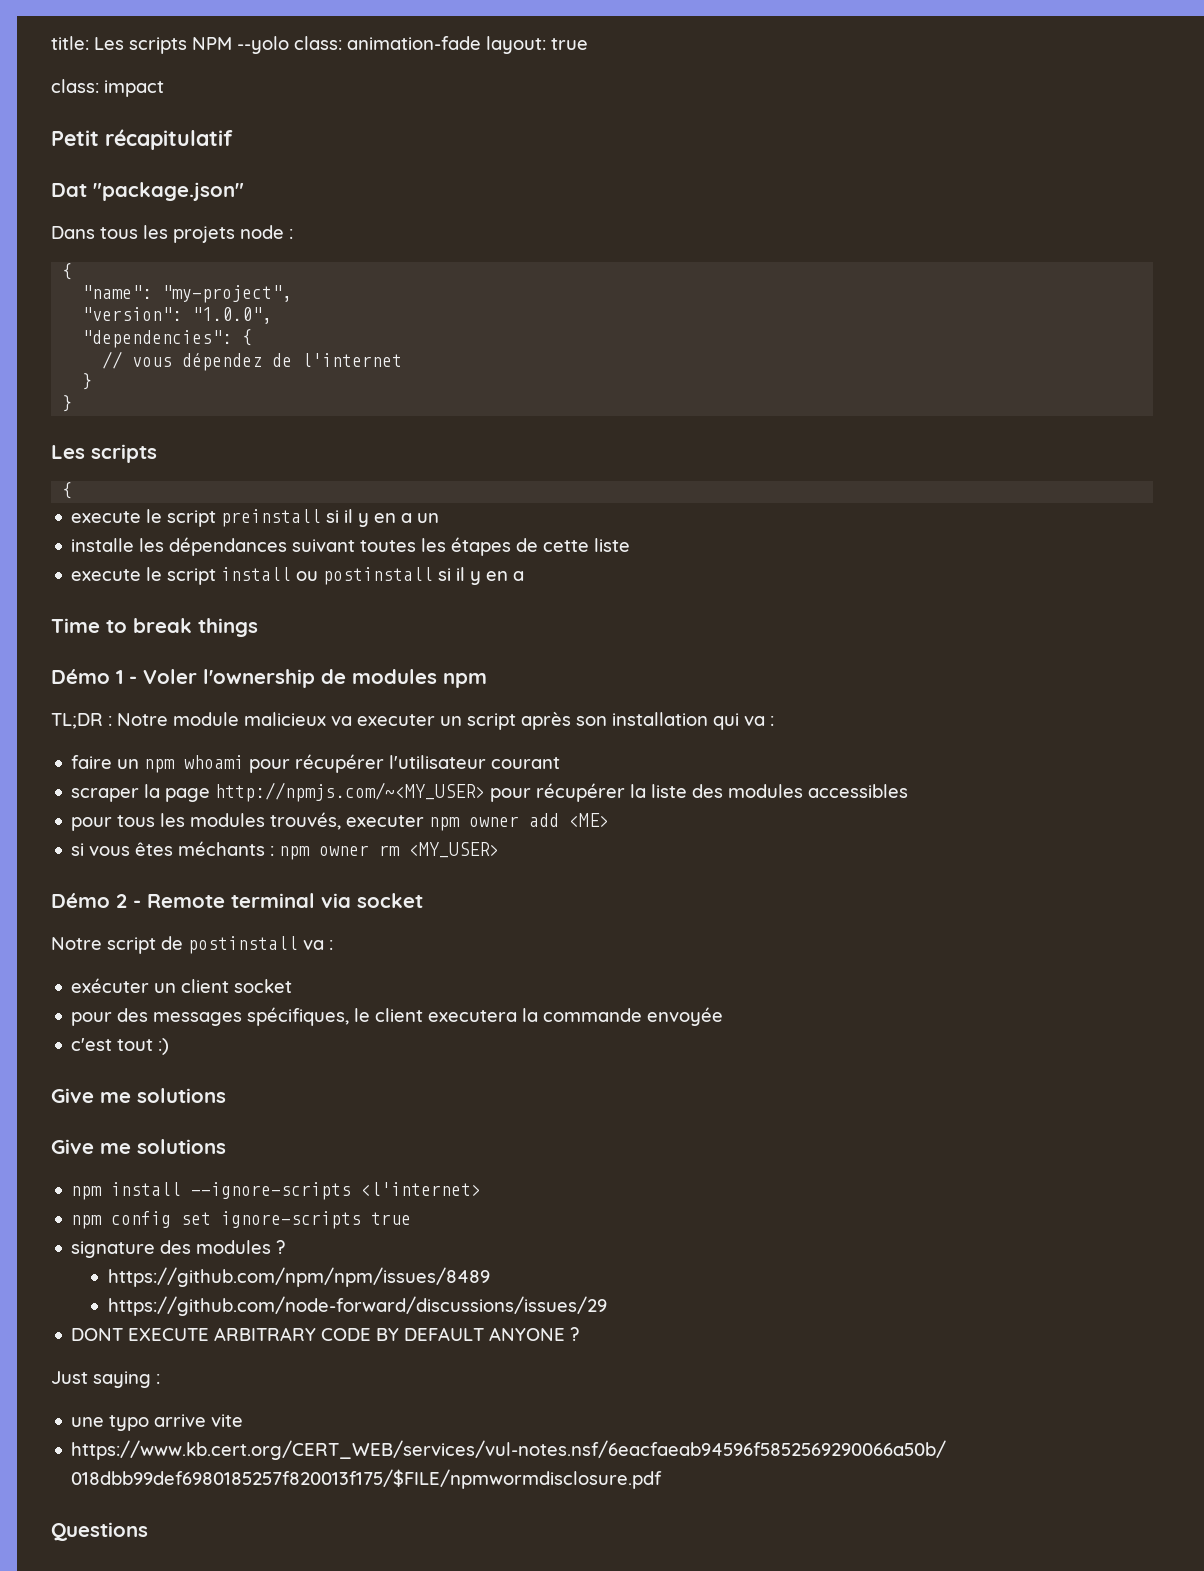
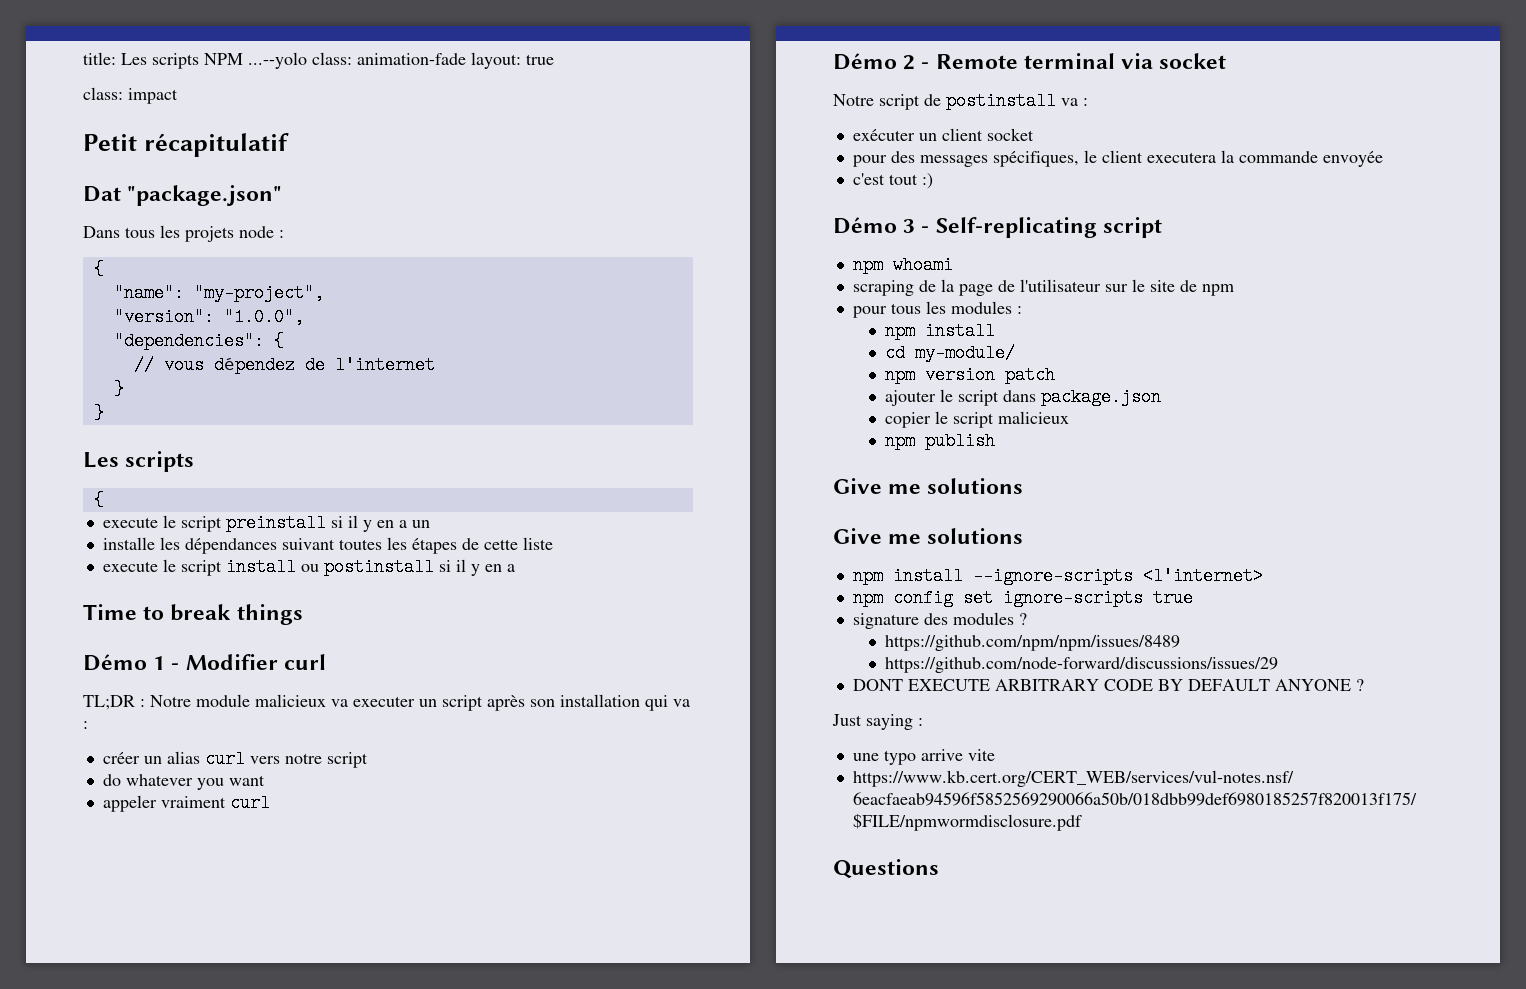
[237,36,289,54] --yolo -> [248,52,307,69] ...--yolo
[143,669,487,688] Voler l'ownership de modules npm -> [185,654,326,670] Modifier curl
[71,754,561,773] [71,782,909,802] [71,812,610,831] [71,841,500,860] faire un npm whoami pour récupérer l'utilisateur courant // scraper la page http://npmjs.com/~<MY_USER> pour récupérer la liste des modules accessibles // pour tous les modules trouvés, executer npm owner add <ME> // si vous êtes méchants : npm owner rm <MY_USER> -> [102,750,368,768] [102,774,265,790] [102,794,270,812] créer un alias curl vers notre script // do whatever you want // appeler vraiment curl
(170, 1046) none -> [833,217,1162,238] [852,256,953,274] [852,279,1234,296] [852,301,1022,318] [885,322,996,340] [885,344,1016,362] [885,366,1056,384] [885,388,1162,406] [885,411,1070,428] [885,432,996,450] // Démo 3 - Self-replicating script // npm whoami // scraping de la page de l'utilisateur sur le site de npm // pour tous les modules : // npm install // cd my-module/ // npm version patch // ajouter le script dans package.json // copier le script malicieux // npm publish

